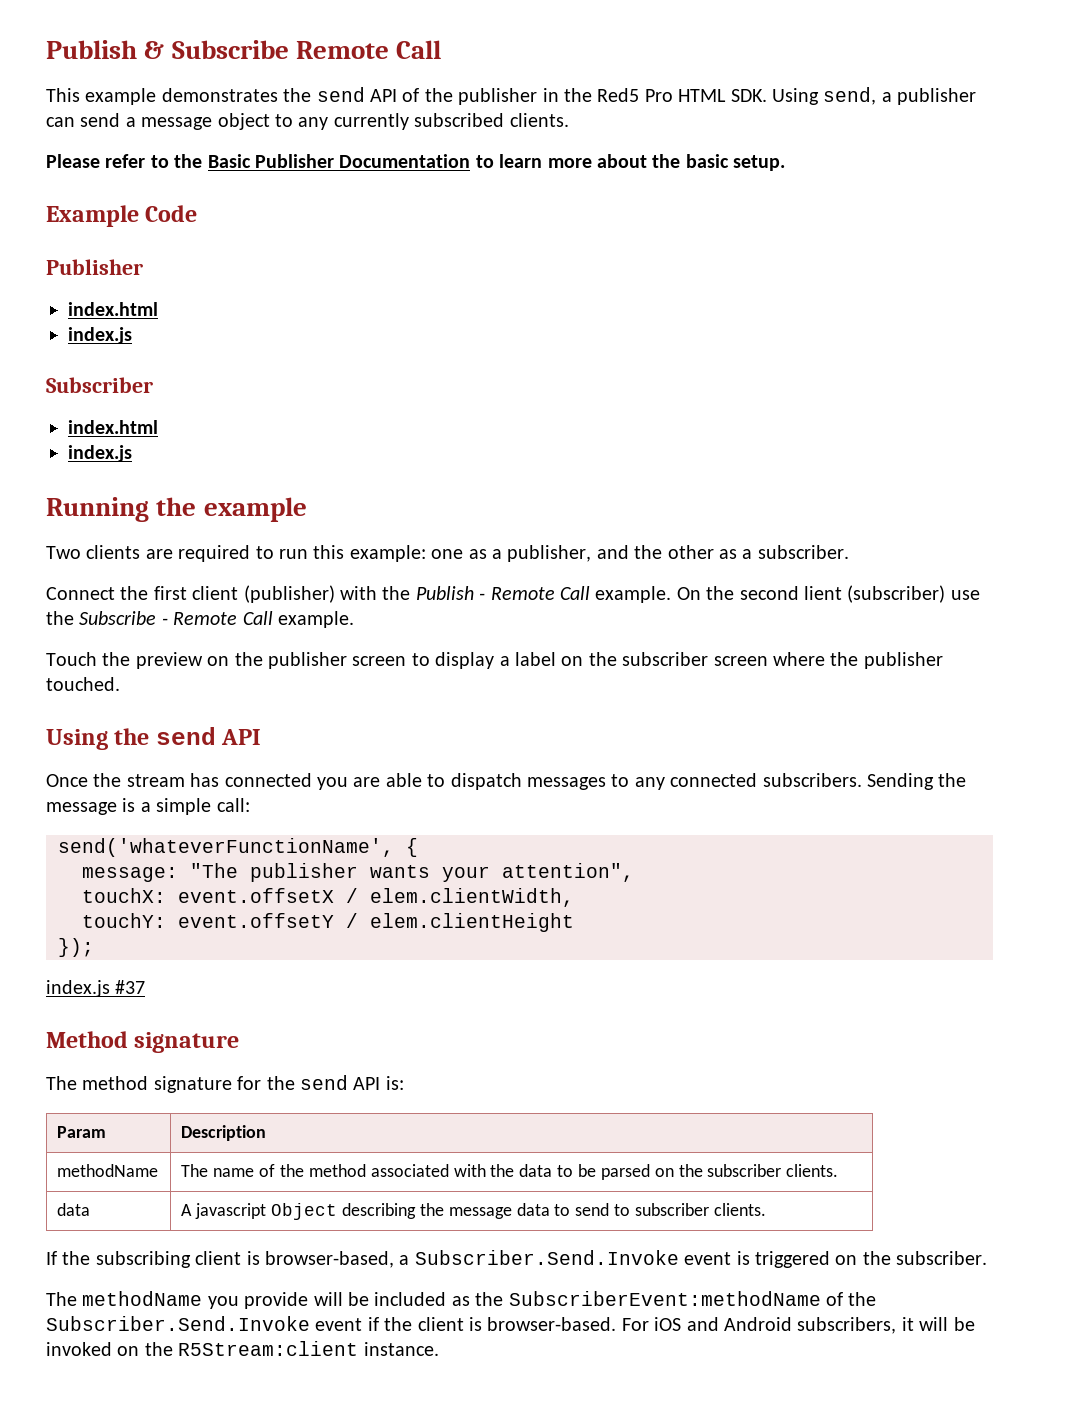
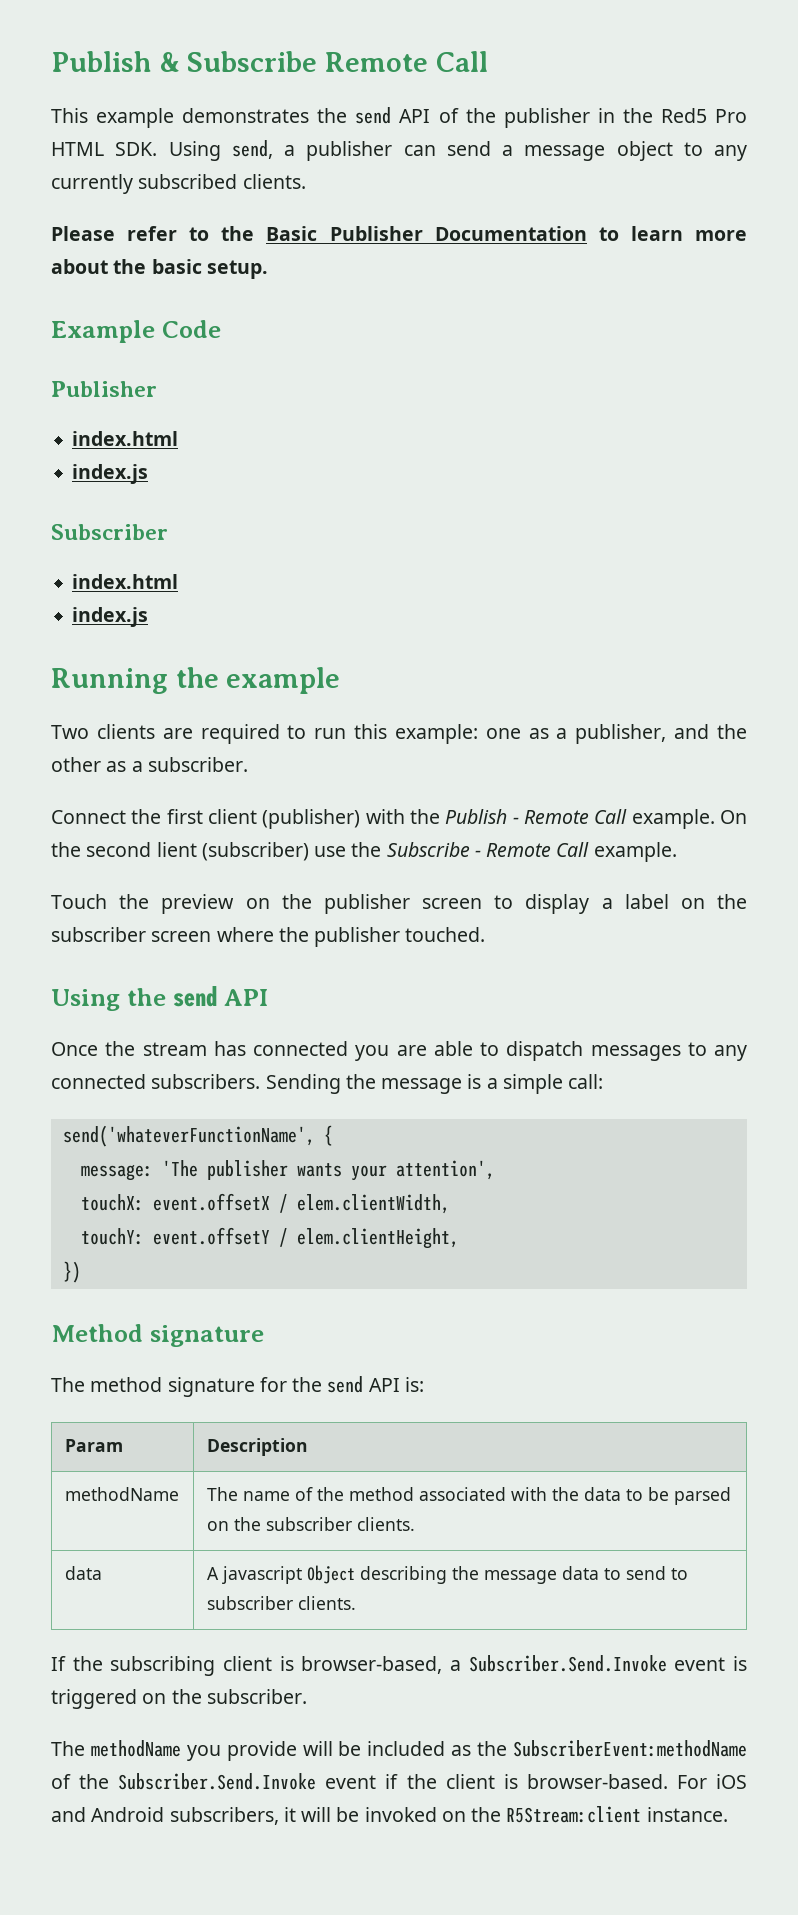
[190,863,238,878] "The -> [161,1160,198,1177] 'The
[502,863,634,882] attention", -> [395,1160,495,1180] attention',
[370,913,574,932] [58,938,94,957] [46,980,146,997] elem.clientHeight // }); // index.js #37 -> [296,1228,459,1249] [62,1261,81,1283] elem.clientHeight, // })

